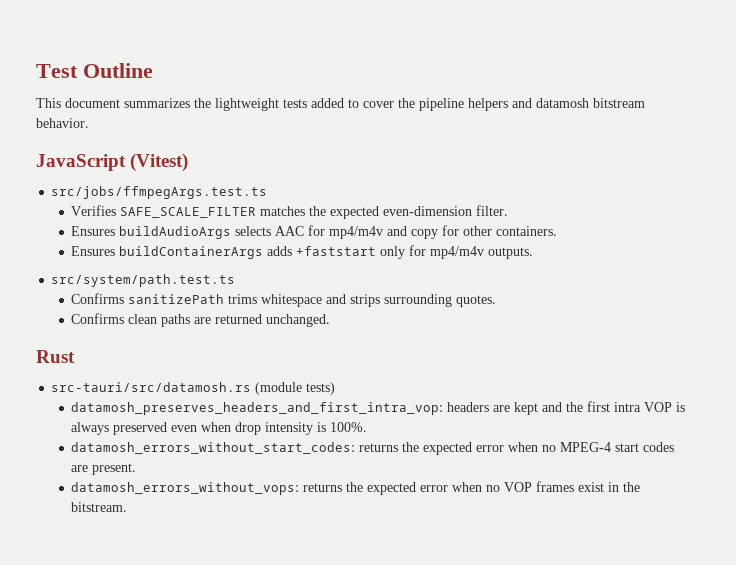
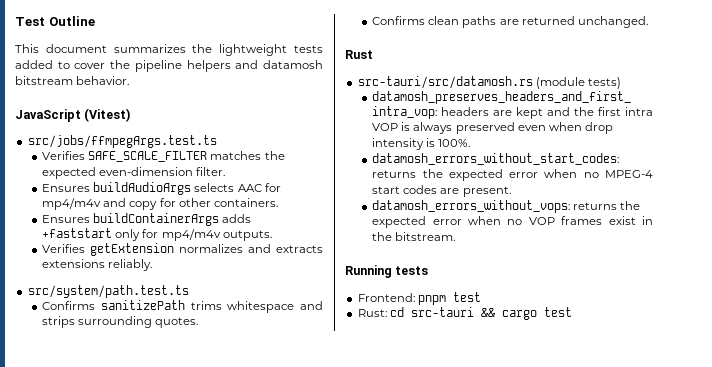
(534, 253) none -> [42,243,323,256] [42,259,153,271] // Verifies getExtension normalizes and extracts extensions reliably.
(128, 507) none -> [345,265,429,278] [357,292,481,305] [357,307,572,320] // Running tests // Frontend: pnpm test // Rust: cd src-tauri && cargo test

